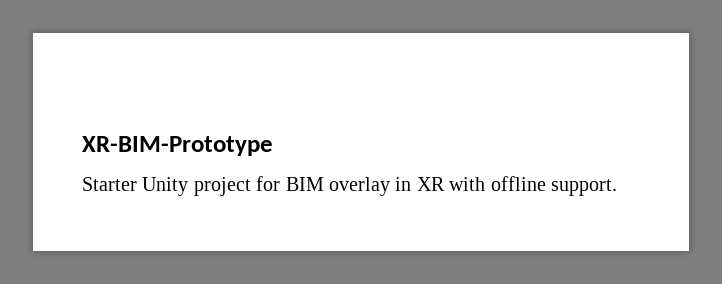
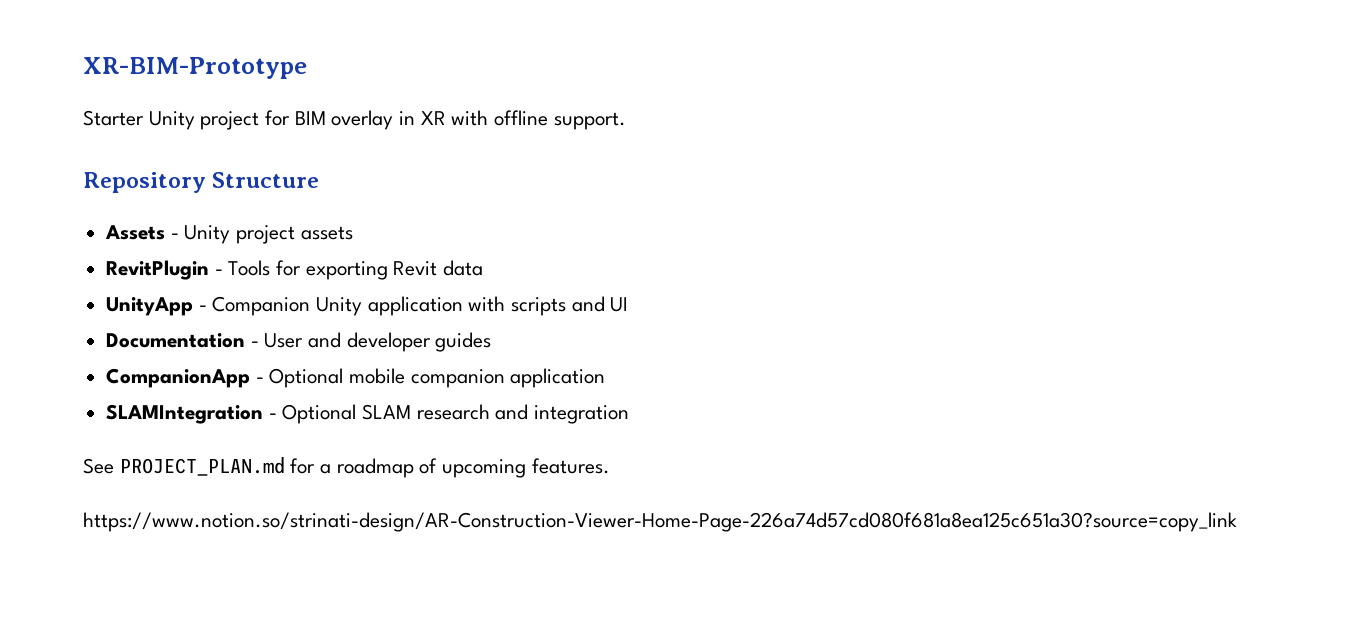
(617, 187) none -> [83,172,320,193] [105,225,353,244] [106,260,484,280] [106,296,629,316] [106,332,492,352] [106,368,606,388] [106,404,630,424] [83,457,610,478] [83,512,1237,532] // Repository Structure // Assets - Unity project assets // RevitPlugin - Tools for exporting Revit data // UnityApp - Companion Unity application with scripts and UI // Documentation - User and developer guides // CompanionApp - Optional mobile companion application // SLAMIntegration - Optional SLAM research and integration // See PROJECT_PLAN.md for a roadmap of upcoming features. // https://www.notion.so/strinati-design/AR-Construction-Viewer-Home-Page-226a74d57cd080f681a8ea125c651a30?source=copy_link

